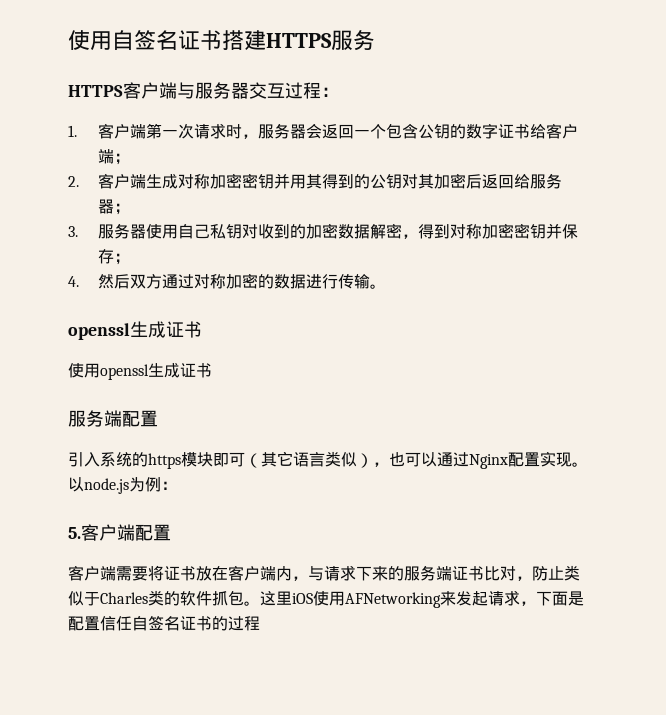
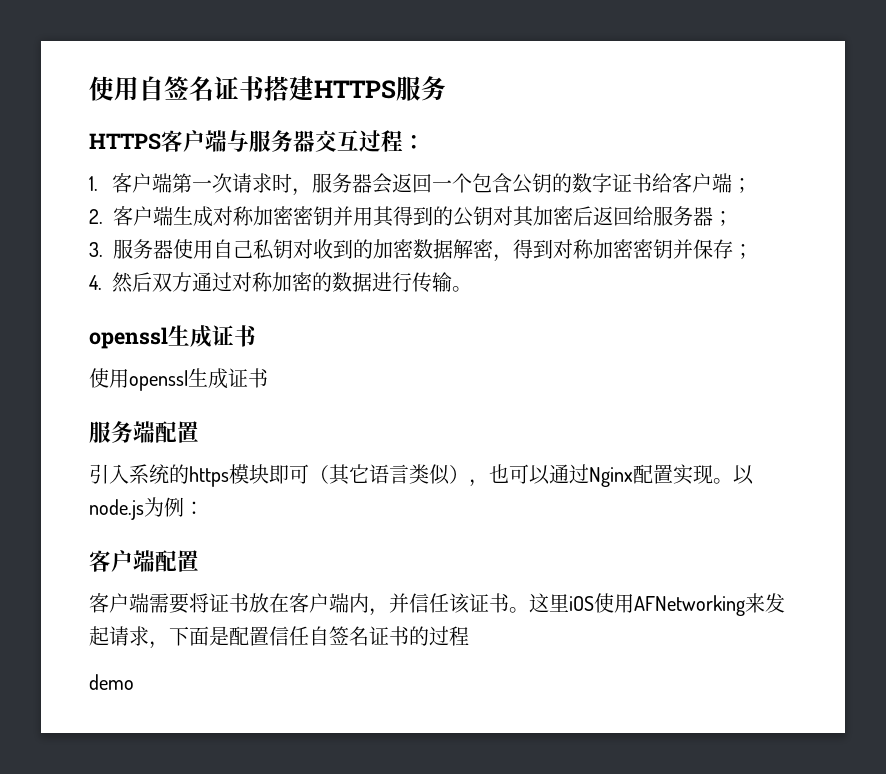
[68,527,81,539] 5. -> (204, 508) none
[308,565,580,581] [68,590,244,606] 与请求下来的服务端证书比对，防止类似于Charles类的软件抓包 -> [389,593,509,614] 并信任该证书
(260, 623) none -> [89,674,134,690] // demo

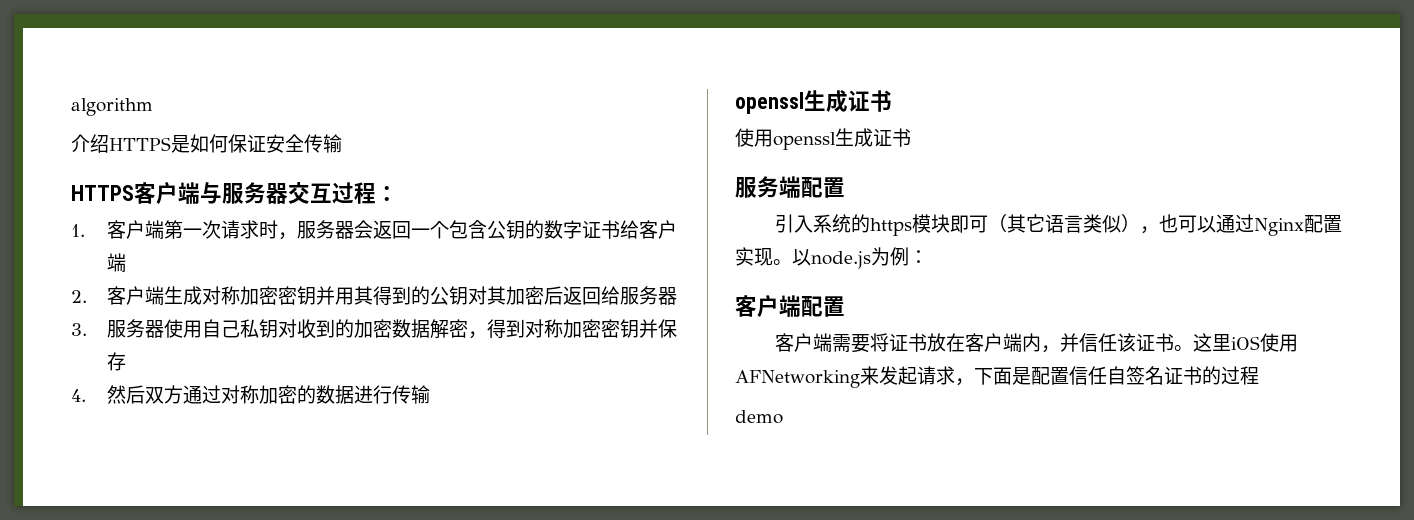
[89,76,446,101] 使用自签名证书搭建HTTPS服务 -> [71,98,153,116] [71,134,342,153] algorithm // 介绍HTTPS是如何保证安全传输
[732,178,753,193] ； -> (127, 262) none
[713,211,733,226] ； -> (678, 296) none
[733,244,753,259] ； -> (127, 361) none
[452,286,473,292] 。 -> (431, 394) none

